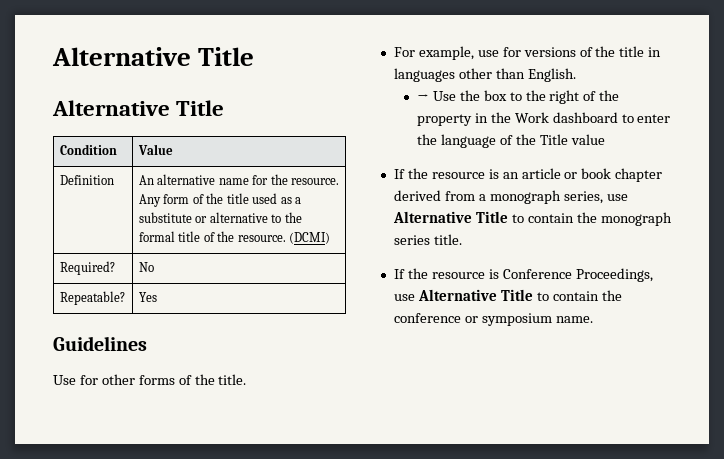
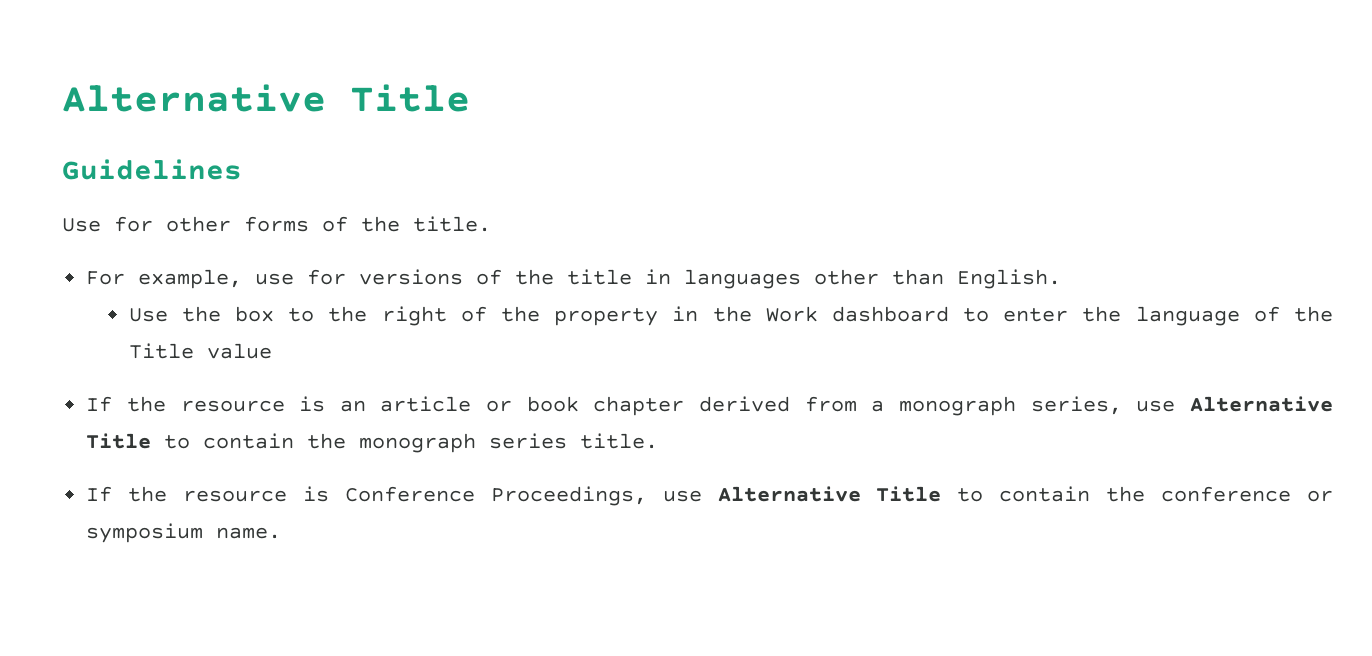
[52,47,255,66] [52,100,225,116] [59,144,117,155] [137,144,173,155] [59,175,114,185] [138,174,340,185] [138,193,302,207] [138,212,302,223] [138,231,331,244] [59,261,115,275] [138,262,154,272] [59,291,125,305] [138,292,157,302] Alternative Title // Alternative Title // Condition | Value // Definition | An alternative name for the resource. Any form of the title used as a substitute or alternative to the formal title of the resource. (DCMI) // Required? | No // Repeatable? | Yes -> [62,84,470,112] Alternative Title
[416,94,429,101] → -> (1062, 279) none

